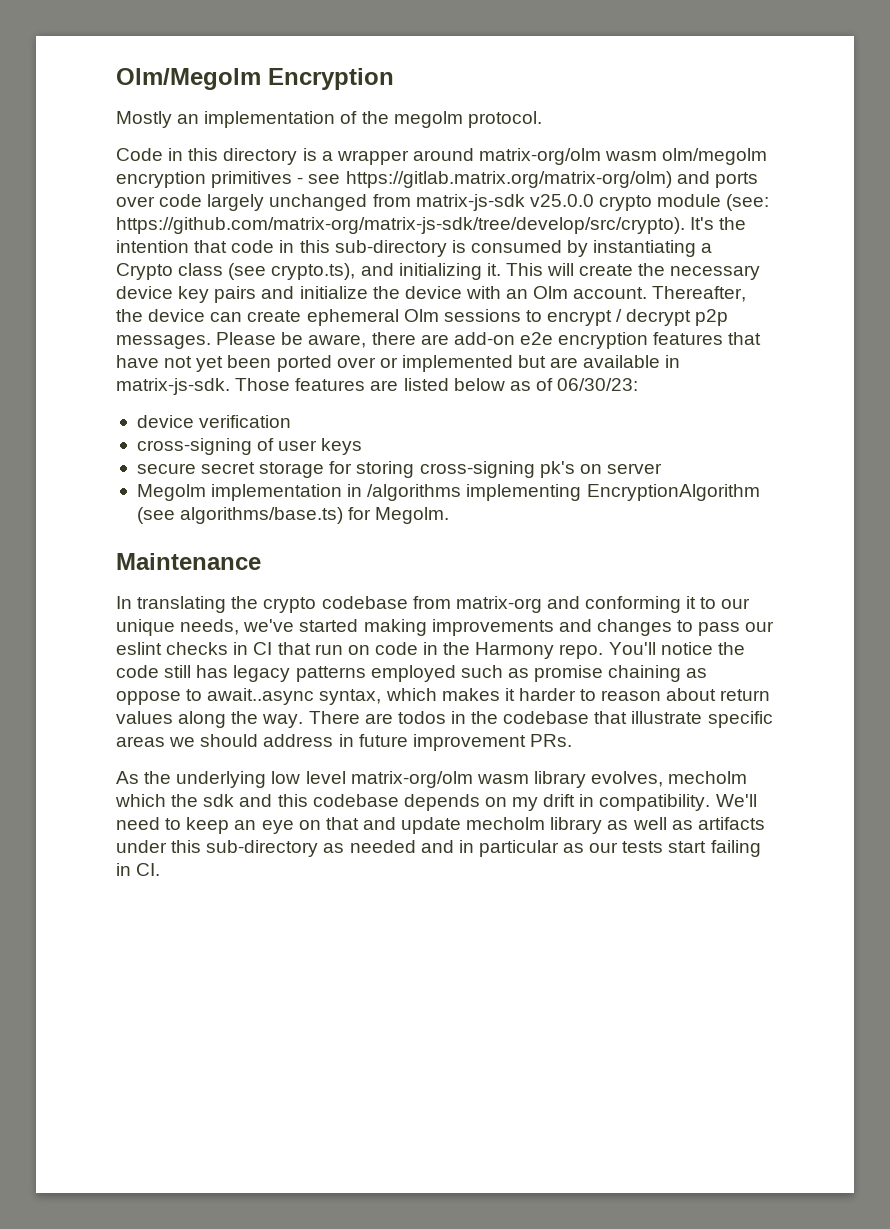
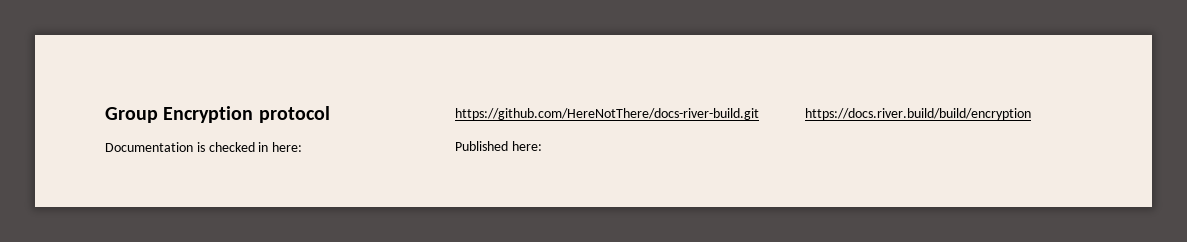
[116,68,261,90] Olm/Megolm -> [105,107,158,123] Group
[116,111,542,128] [116,148,768,165] [116,171,758,188] [116,194,770,211] [116,217,747,234] [116,240,713,257] [116,263,761,280] [116,286,747,303] [116,309,729,326] [116,332,762,349] [116,355,681,372] [116,378,639,395] [136,415,292,428] [136,438,363,455] [136,461,662,478] [136,484,760,501] [136,507,450,524] [116,553,261,570] [116,596,751,613] [116,619,775,636] [116,642,745,659] [116,665,708,682] [116,688,771,705] [116,711,773,728] [116,734,572,751] [116,771,748,788] [115,794,757,811] [116,817,765,834] [116,840,761,857] [116,863,161,876] // Mostly an implementation of the megolm protocol. // Code in this directory is a wrapper around matrix-org/olm wasm olm/megolm encryption primitives - see https://gitlab.matrix.org/matrix-org/olm) and ports over code largely unchanged from matrix-js-sdk v25.0.0 crypto module (see: https://github.com/matrix-org/matrix-js-sdk/tree/develop/src/crypto). It's the intention that code in this sub-directory is consumed by instantiating a Crypto class (see crypto.ts), and initializing it. This will create the necessary device key pairs and initialize the device with an Olm account. Thereafter, the device can create ephemeral Olm sessions to encrypt / decrypt p2p messages. Please be aware, there are add-on e2e encryption features that have not yet been ported over or implemented but are available in matrix-js-sdk. Those features are listed below as of 06/30/23: // device verification // cross-signing of user keys // secure secret storage for storing cross-signing pk's on server // Megolm implementation in /algorithms implementing EncryptionAlgorithm (see algorithms/base.ts) for Megolm. // Maintenance // In translating the crypto codebase from matrix-org and conforming it to our unique needs, we've started making improvements and changes to pass our eslint checks in CI that run on code in the Harmony repo. You'll notice the code still has legacy patterns employed such as promise chaining as oppose to await..async syntax, which makes it harder to reason about return values along the way. There are todos in the codebase that illustrate specific areas we should address in future improvement PRs. // As the underlying low level matrix-org/olm wasm library evolves, mecholm which the sdk and this codebase depends on my drift in compatibility. We'll need to keep an eye on that and update mecholm library as well as artifacts under this sub-directory as needed and in particular as our tests start failing in CI. -> [258,106,330,123] [105,142,303,152] [455,108,759,120] [455,141,542,151] [805,108,1031,120] protocol // Documentation is checked in here: https://github.com/HereNotThere/docs-river-build.git // Published here: https://docs.river.build/build/encryption

